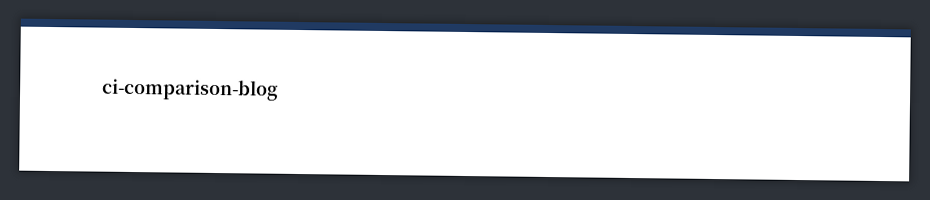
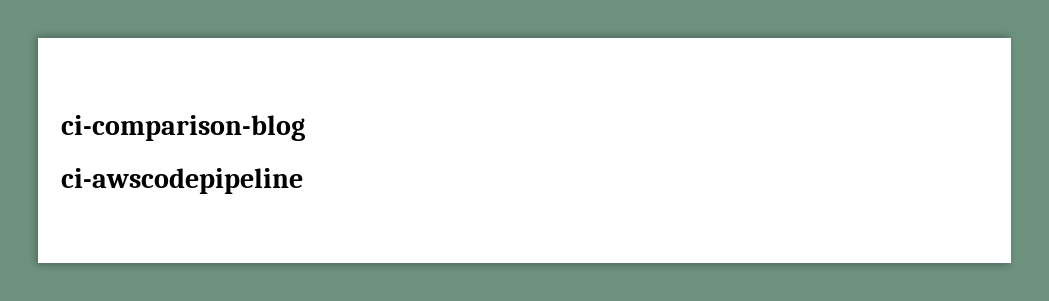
(279, 89) none -> [61,168,303,194] // ci-awscodepipeline

